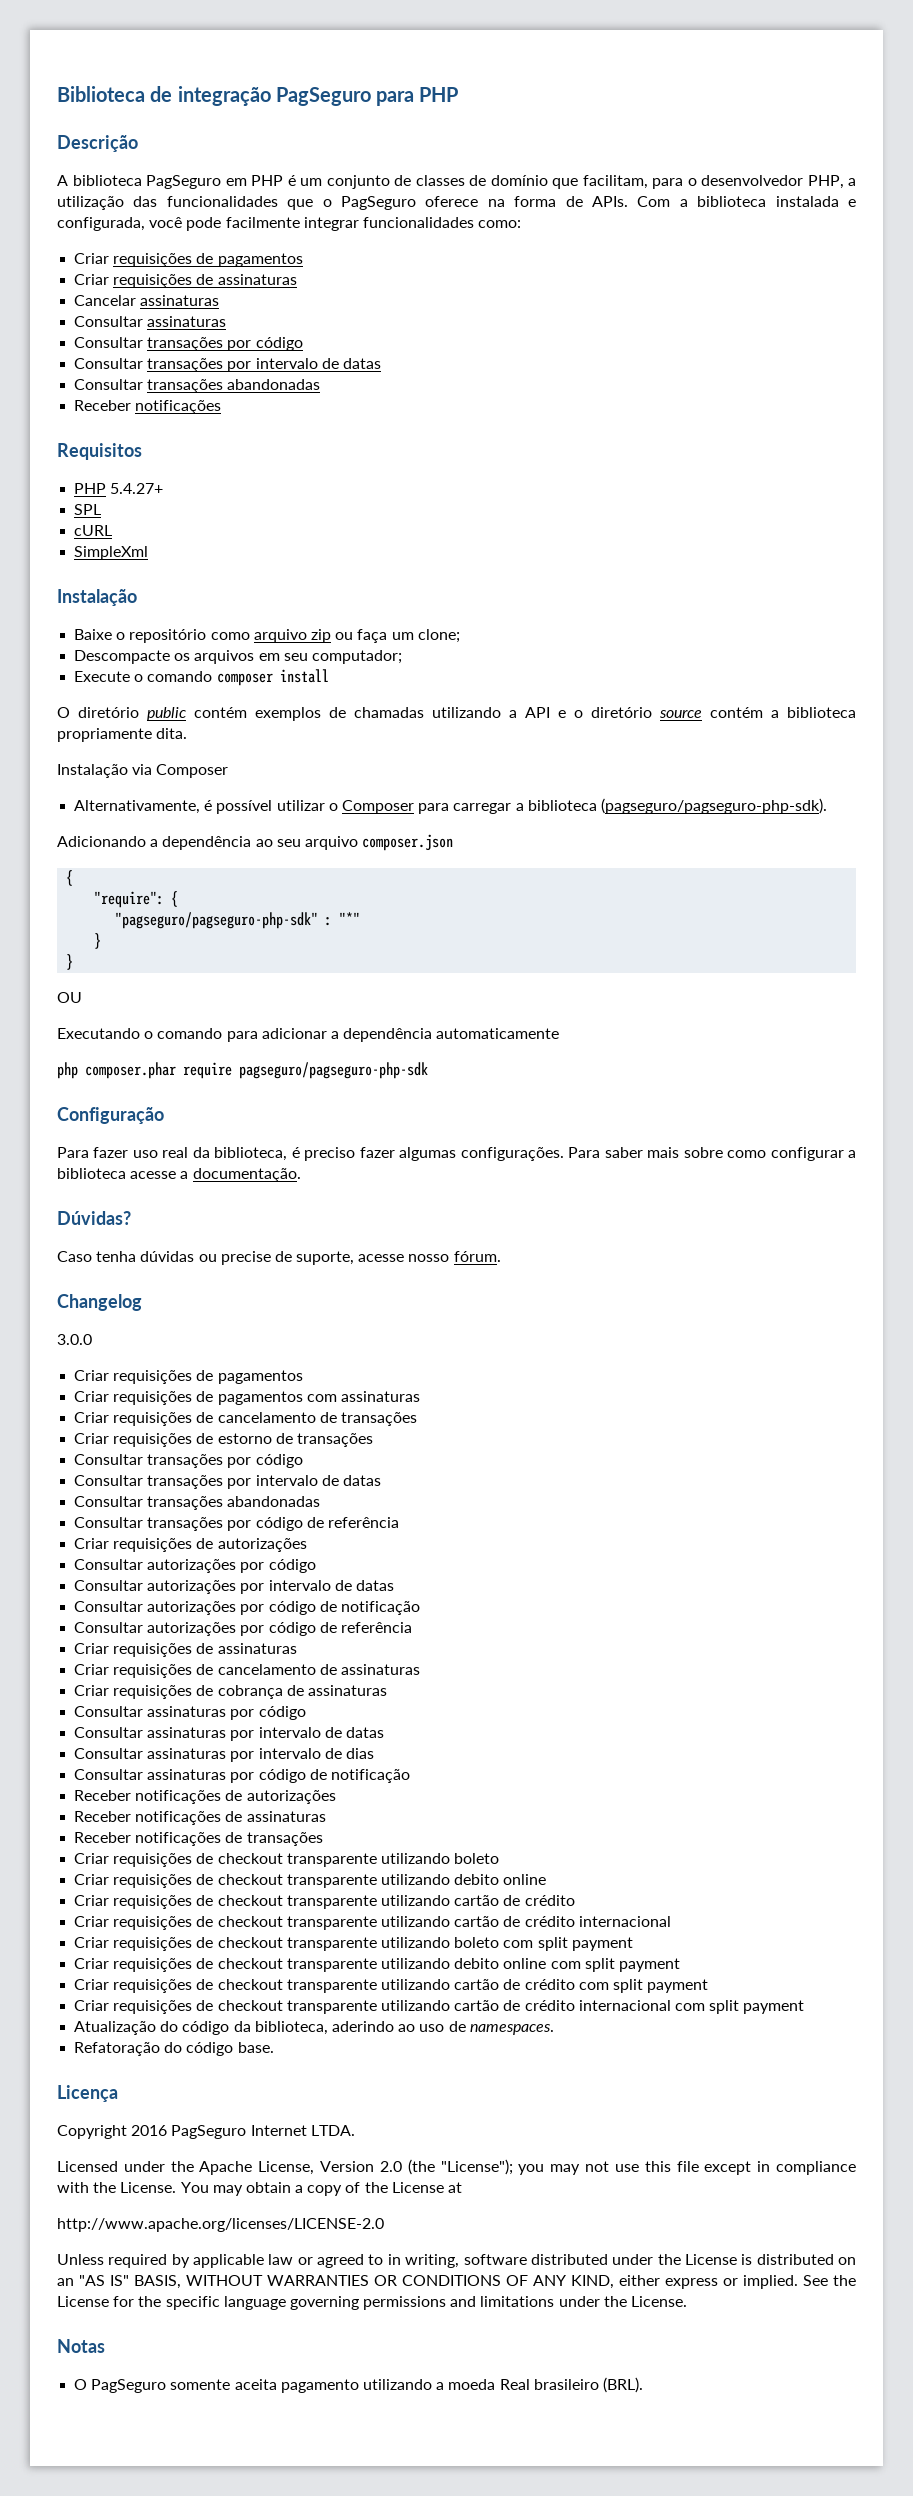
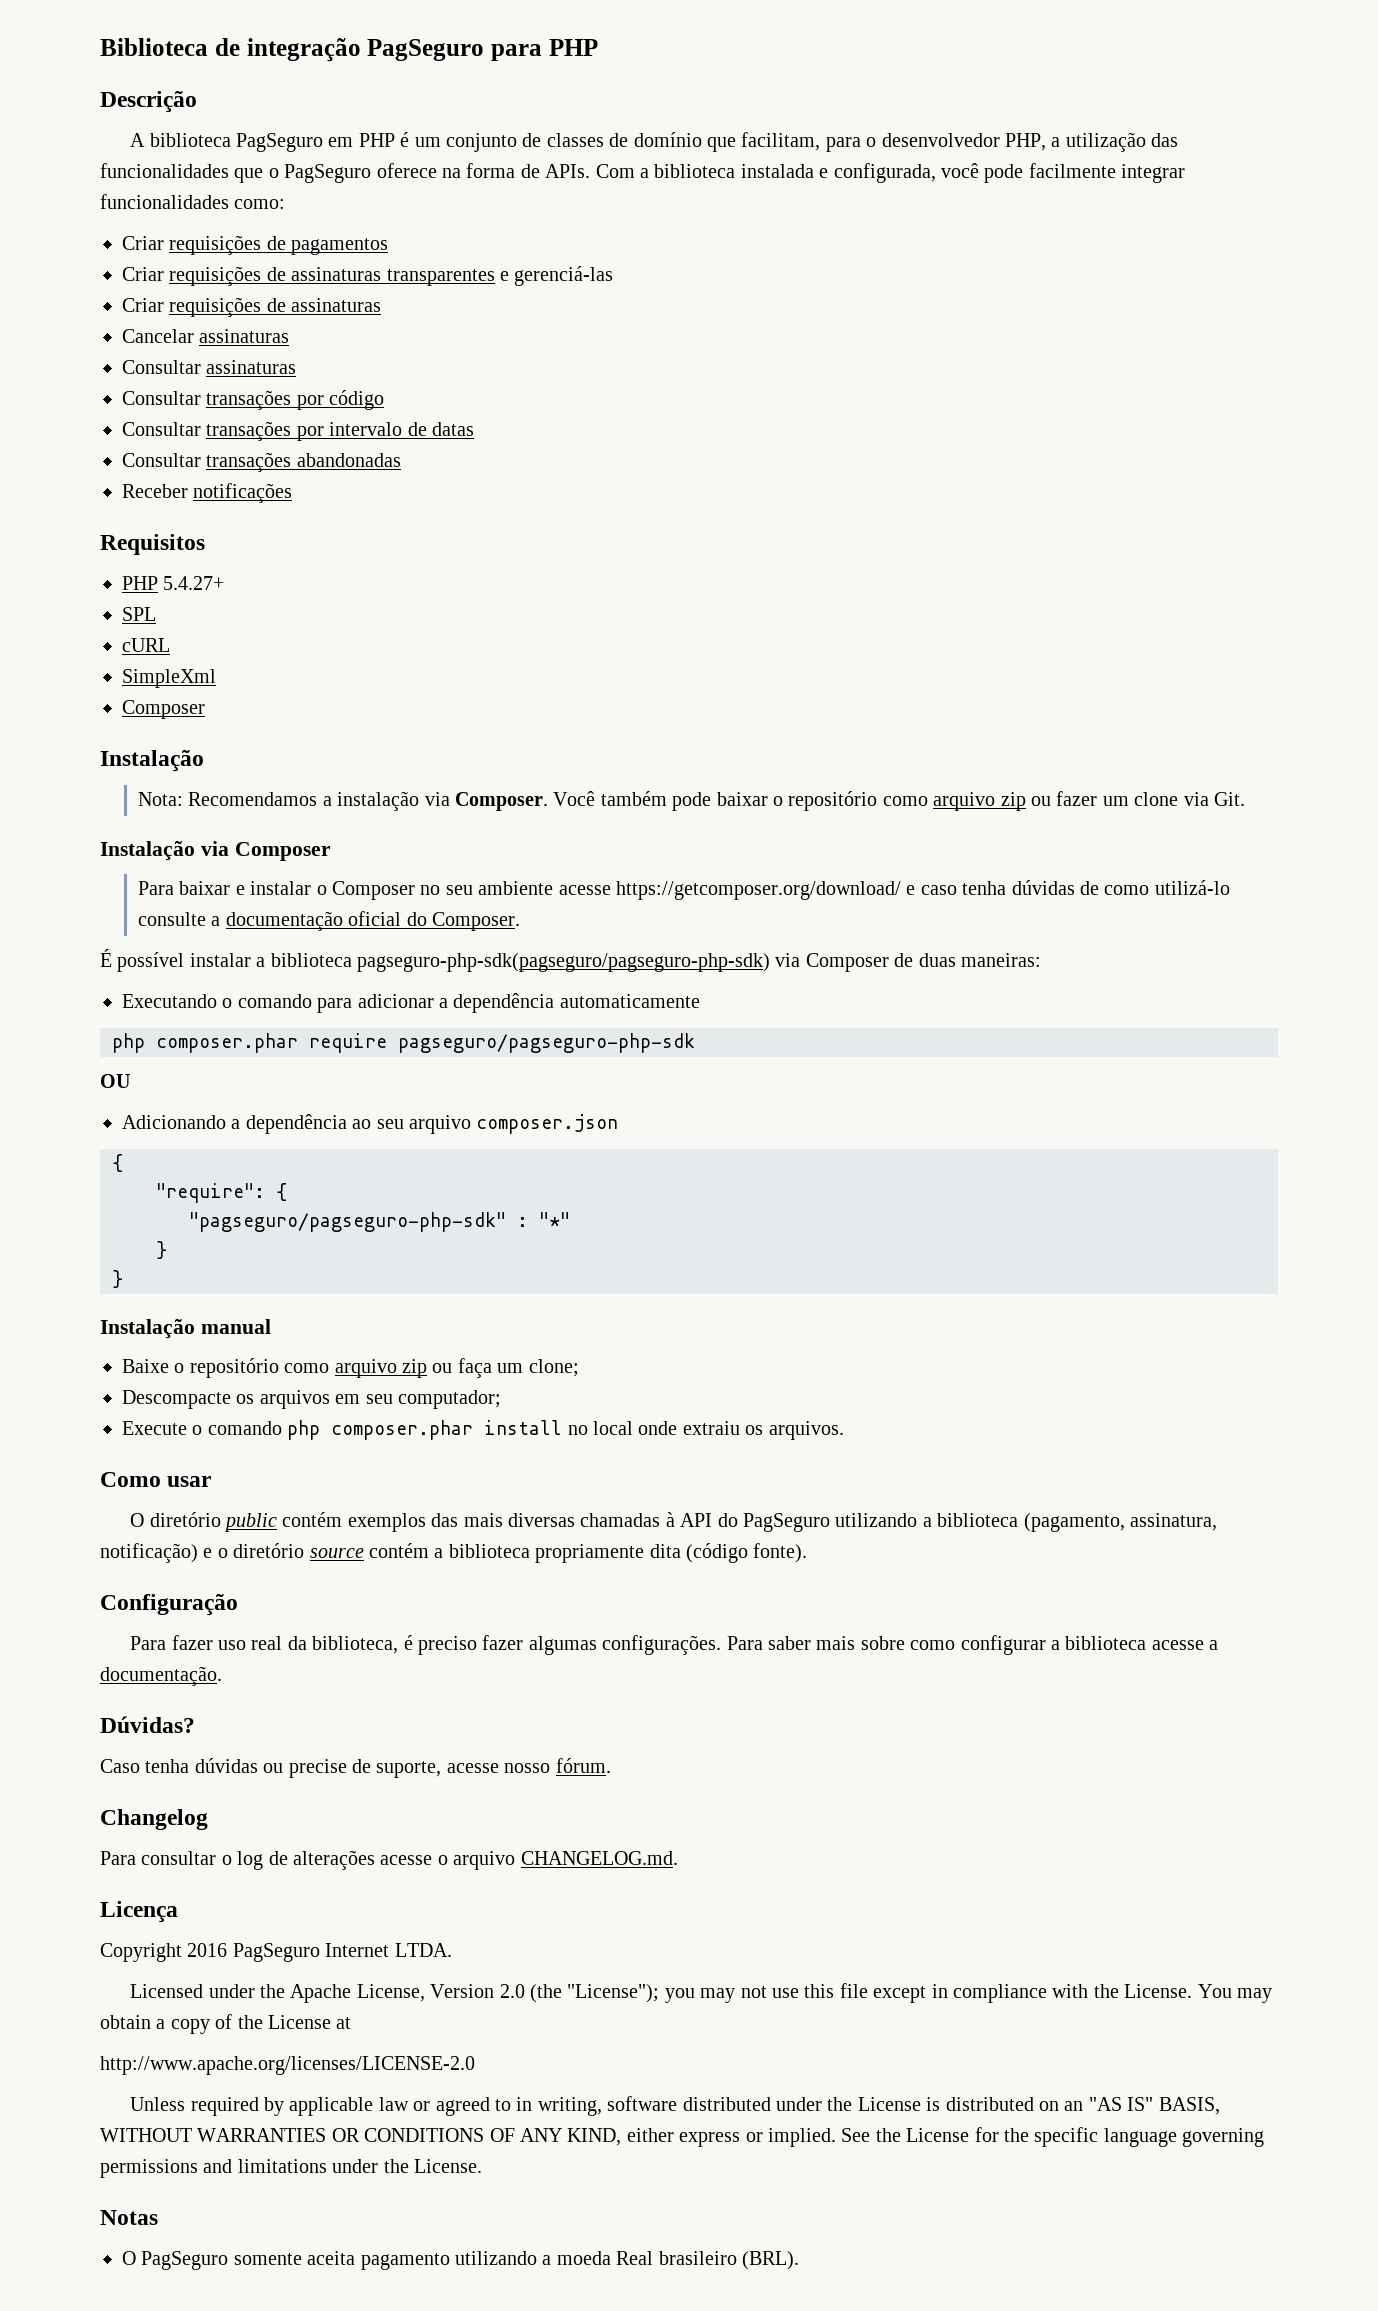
(303, 260) none -> [122,266,614,286] // Criar requisições de assinaturas transparentes e gerenciá-las
[57,589,137,606] // Instalação -> [122,700,205,719] [100,750,204,772] [138,791,1246,811] [100,841,331,861] [138,880,1230,900] [138,911,521,931] [100,949,1041,972] [122,993,700,1013] [112,1033,695,1053] [100,1074,130,1088] [122,1114,619,1134] [112,1154,123,1172] [156,1183,287,1203] [189,1212,570,1232] [156,1241,167,1259] [112,1270,123,1288] [100,1319,271,1339] // Composer // Instalação // Nota: Recomendamos a instalação via Composer. Você também pode baixar o repositório como arquivo zip ou fazer um clone via Git. // Instalação via Composer // Para baixar e instalar o Composer no seu ambiente acesse https://getcomposer.org/download/ e caso tenha dúvidas de como utilizá-lo consulte a documentação oficial do Composer. // É possível instalar a biblioteca pagseguro-php-sdk(pagseguro/pagseguro-php-sdk) via Composer de duas maneiras: // Executando o comando para adicionar a dependência automaticamente // php composer.phar require pagseguro/pagseguro-php-sdk // OU // Adicionando a dependência ao seu arquivo composer.json // { // "require": { // "pagseguro/pagseguro-php-sdk" : "*" // } // } // Instalação manual
[216,673,273,686] composer -> [287,1420,474,1440] php composer.phar
(329, 676) none -> [567,1421,844,1440] [100,1472,212,1487] no local onde extraiu os arquivos. // Como usar
[329,707,550,718] de chamadas utilizando a API -> [431,1512,1218,1532] [100,1543,198,1563] das mais diversas chamadas à API do PagSeguro utilizando a biblioteca (pagamento, assinatura, notificação)
[156,728,188,739] [57,764,229,778] [74,798,827,814] [57,834,454,851] [66,870,74,886] [94,891,179,908] [115,912,361,929] [94,933,102,949] [66,954,74,970] [57,992,82,1003] [57,1028,560,1042] [57,1062,428,1079] dita. // Instalação via Composer // Alternativamente, é possível utilizar o Composer para carregar a biblioteca (pagseguro/pagseguro-php-sdk). // Adicionando a dependência ao seu arquivo composer.json // { // "require": { // "pagseguro/pagseguro-php-sdk" : "*" // } // } // OU // Executando o comando para adicionar a dependência automaticamente // php composer.phar require pagseguro/pagseguro-php-sdk -> [649,1543,808,1563] dita (código fonte).
[57,1334,92,1345] [74,1370,303,1384] [74,1391,420,1405] [74,1412,417,1426] [74,1433,373,1447] [74,1454,303,1468] [74,1475,381,1489] [74,1496,321,1510] [74,1517,399,1531] [74,1538,307,1552] [74,1559,316,1573] [74,1580,394,1594] [74,1601,420,1615] [74,1622,412,1636] [74,1643,297,1657] [74,1664,420,1678] [74,1685,387,1699] [74,1706,306,1720] [74,1727,384,1741] [74,1748,374,1762] [74,1769,410,1783] [74,1790,336,1804] [74,1811,326,1825] [74,1832,323,1846] [74,1853,500,1867] [74,1874,547,1888] [74,1895,575,1909] [74,1916,671,1930] [74,1937,633,1951] [74,1958,680,1972] [74,1979,709,1993] [74,2000,805,2014] [74,2021,554,2035] [74,2042,274,2056] 3.0.0 // Criar requisições de pagamentos // Criar requisições de pagamentos com assinaturas // Criar requisições de cancelamento de transações // Criar requisições de estorno de transações // Consultar transações por código // Consultar transações por intervalo de datas // Consultar transações abandonadas // Consultar transações por código de referência // Criar requisições de autorizações // Consultar autorizações por código // Consultar autorizações por intervalo de datas // Consultar autorizações por código de notificação // Consultar autorizações por código de referência // Criar requisições de assinaturas // Criar requisições de cancelamento de assinaturas // Criar requisições de cobrança de assinaturas // Consultar assinaturas por código // Consultar assinaturas por intervalo de datas // Consultar assinaturas por intervalo de dias // Consultar assinaturas por código de notificação // Receber notificações de autorizações // Receber notificações de assinaturas // Receber notificações de transações // Criar requisições de checkout transparente utilizando boleto // Criar requisições de checkout transparente utilizando debito online // Criar requisições de checkout transparente utilizando cartão de crédito // Criar requisições de checkout transparente utilizando cartão de crédito internacional // Criar requisições de checkout transparente utilizando boleto com split payment // Criar requisições de checkout transparente utilizando debito online com split payment // Criar requisições de checkout transparente utilizando cartão de crédito com split payment // Criar requisições de checkout transparente utilizando cartão de crédito internacional com split payment // Atualização do código da biblioteca, aderindo ao uso de namespaces. // Refatoração do código base. -> [100,1850,678,1870] Para consultar o log de alterações acesse o arquivo CHANGELOG.md.

